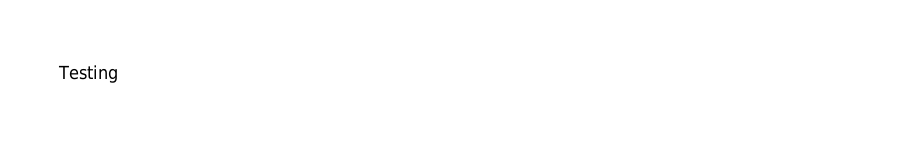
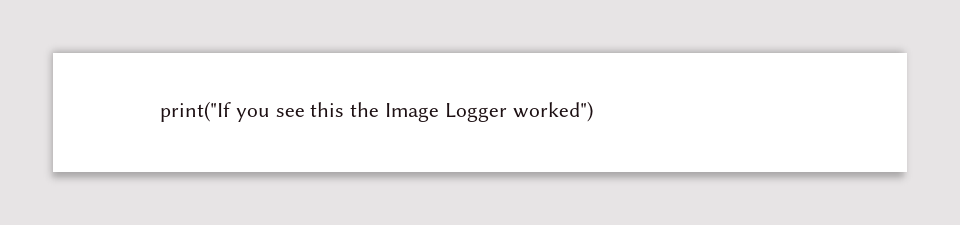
[58,65,118,83] Testing -> [160,101,593,122] print("If you see this the Image Logger worked")

